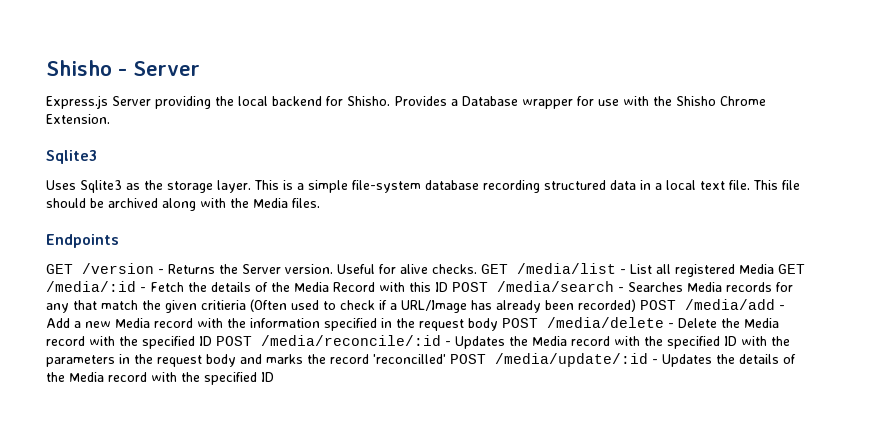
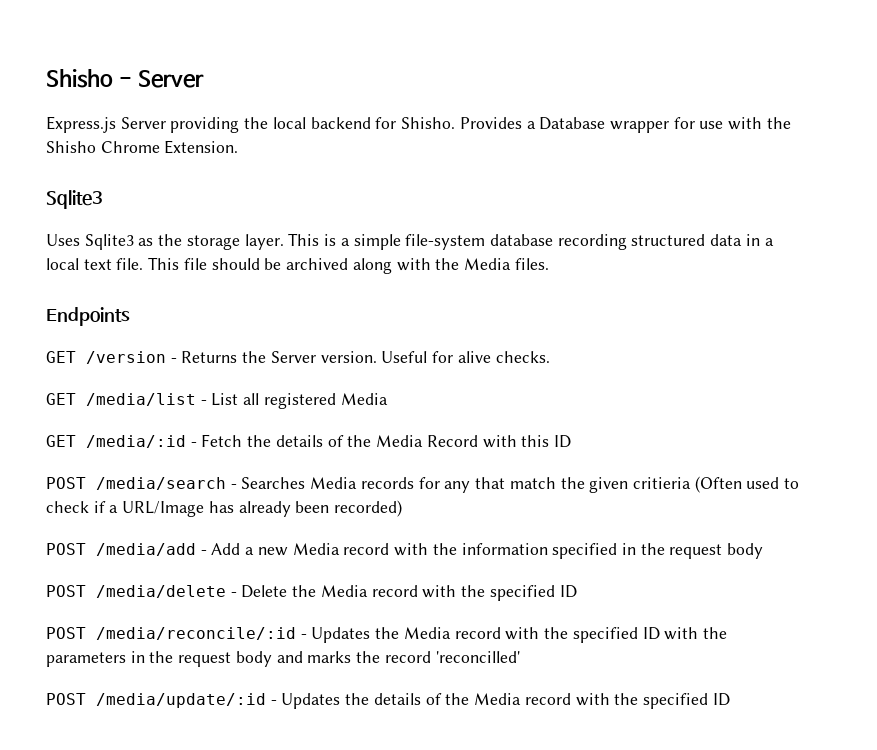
(477, 269) none -> (550, 357) //
(774, 269) none -> (388, 399) //
(448, 287) none -> (571, 441) //
(636, 305) none -> (403, 508) //
(498, 324) none -> (764, 551) //
(212, 341) none -> (577, 591) //
(446, 359) none -> (520, 657) //

